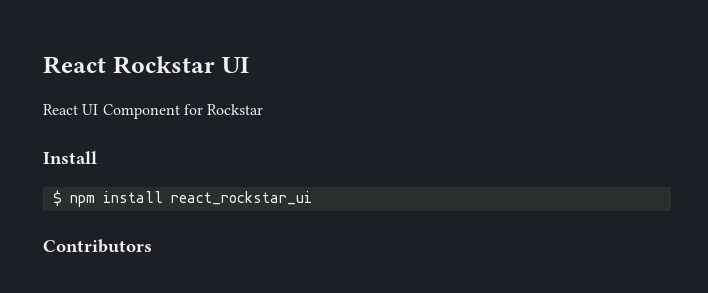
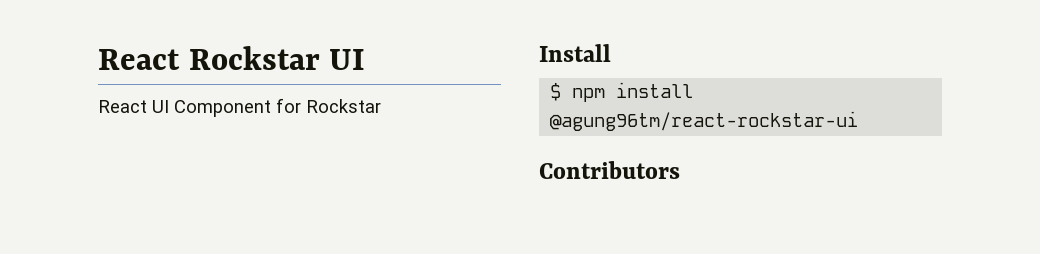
[170,191,312,205] react_rockstar_ui -> [550,111,859,131] @agung96tm/react-rockstar-ui

